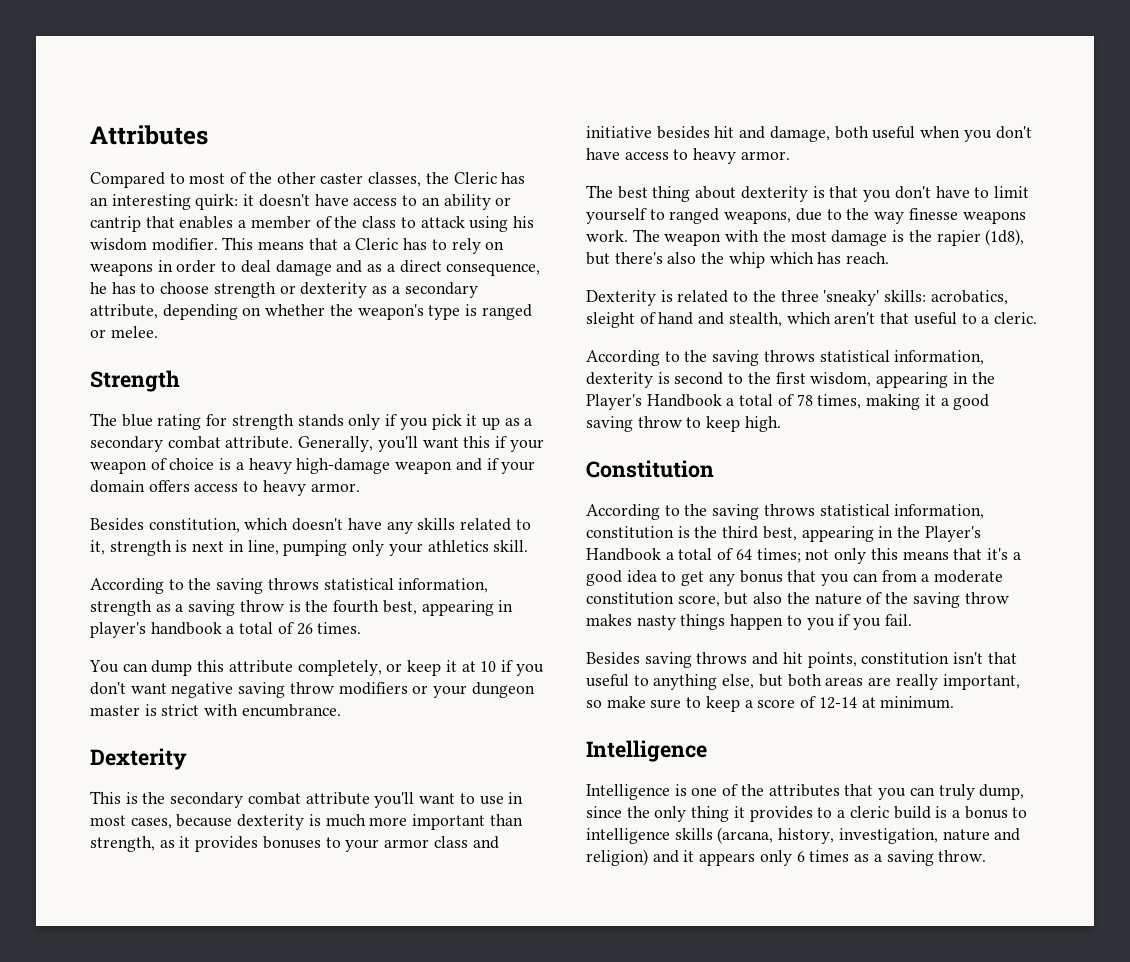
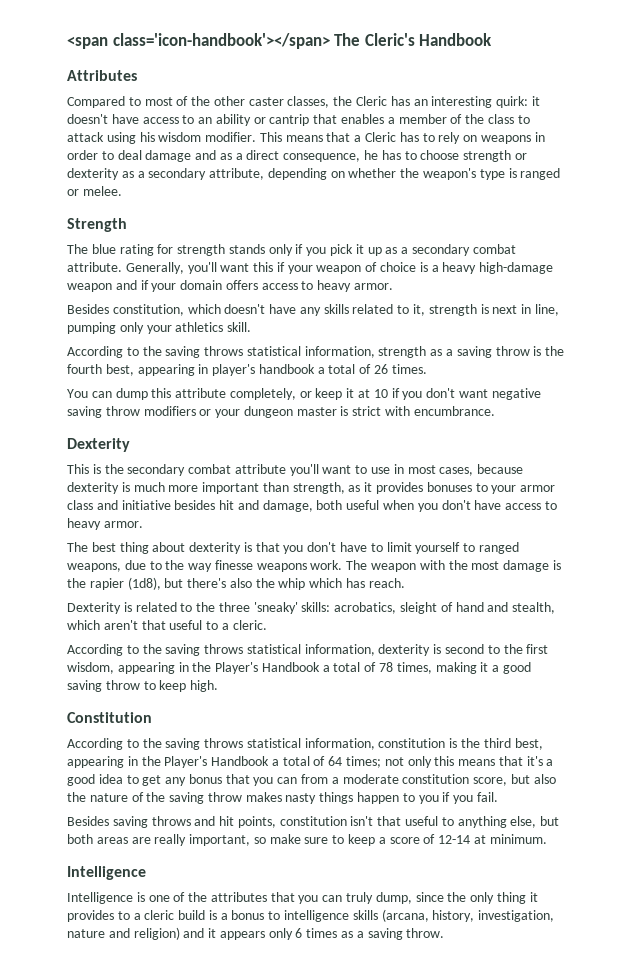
(90, 135) none -> [67,33,493,49] <span class='icon-handbook'></span> The Cleric's Handbook //

